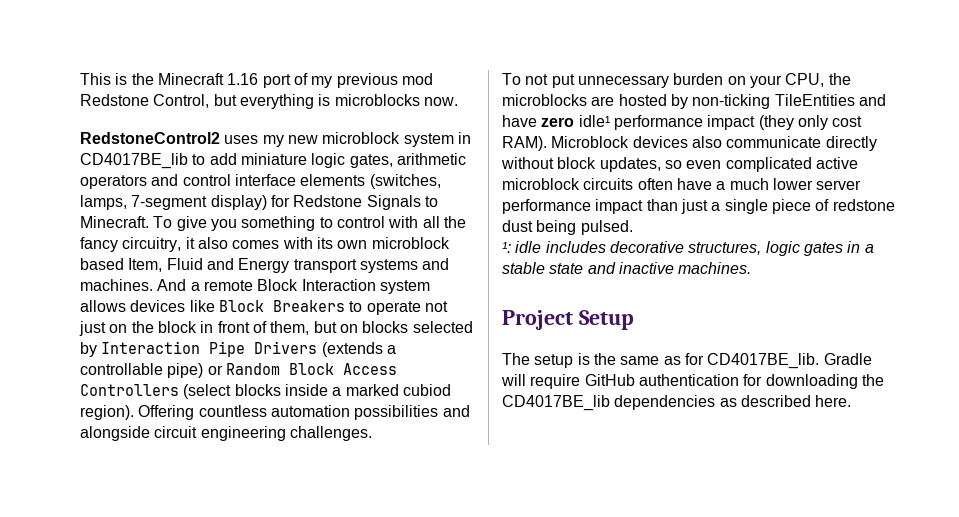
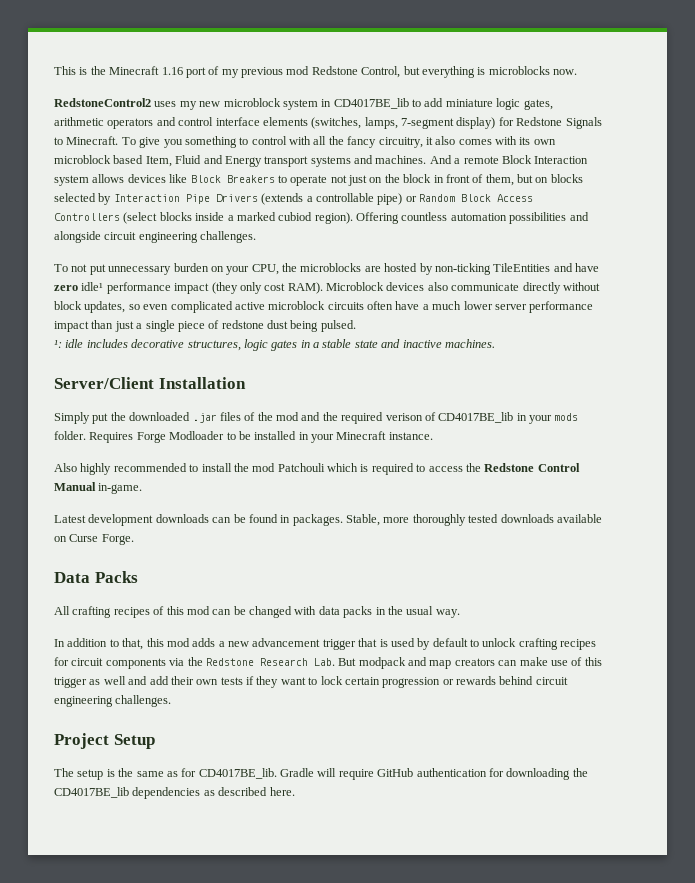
(752, 268) none -> [54,377,246,389] [54,412,579,424] [54,431,433,443] [54,463,580,475] [54,482,143,494] [54,514,602,526] [54,534,134,545] [54,571,138,583] [54,606,460,618] [54,638,597,650] [54,657,602,669] [54,676,568,688] [54,695,172,707] // Server/Client Installation // Simply put the downloaded .jar files of the mod and the required verison of CD4017BE_lib in your mods folder. Requires Forge Modloader to be installed in your Minecraft instance. // Also highly recommended to install the mod Patchouli which is required to access the Redstone Control Manual in-game. // Latest development downloads can be found in packages. Stable, more thoroughly tested downloads available on Curse Forge. // Data Packs // All crafting recipes of this mod can be changed with data packs in the usual way. // In addition to that, this mod adds a new advancement trigger that is used by default to unlock crafting recipes for circuit components via the Redstone Research Lab. But modpack and map creators can make use of this trigger as well and add their own tests if they want to lock certain progression or rewards behind circuit engineering challenges.

